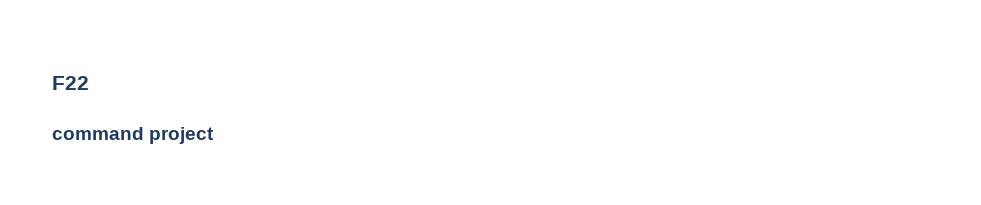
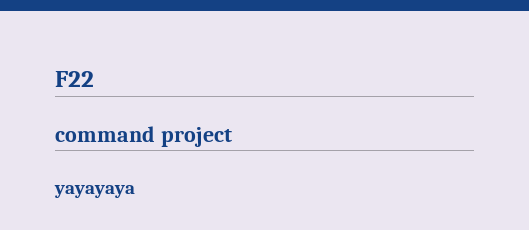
(215, 135) none -> [54,185,135,198] // yayayaya

